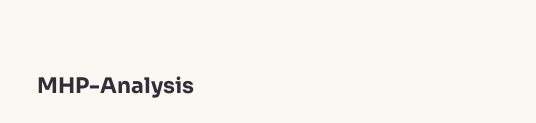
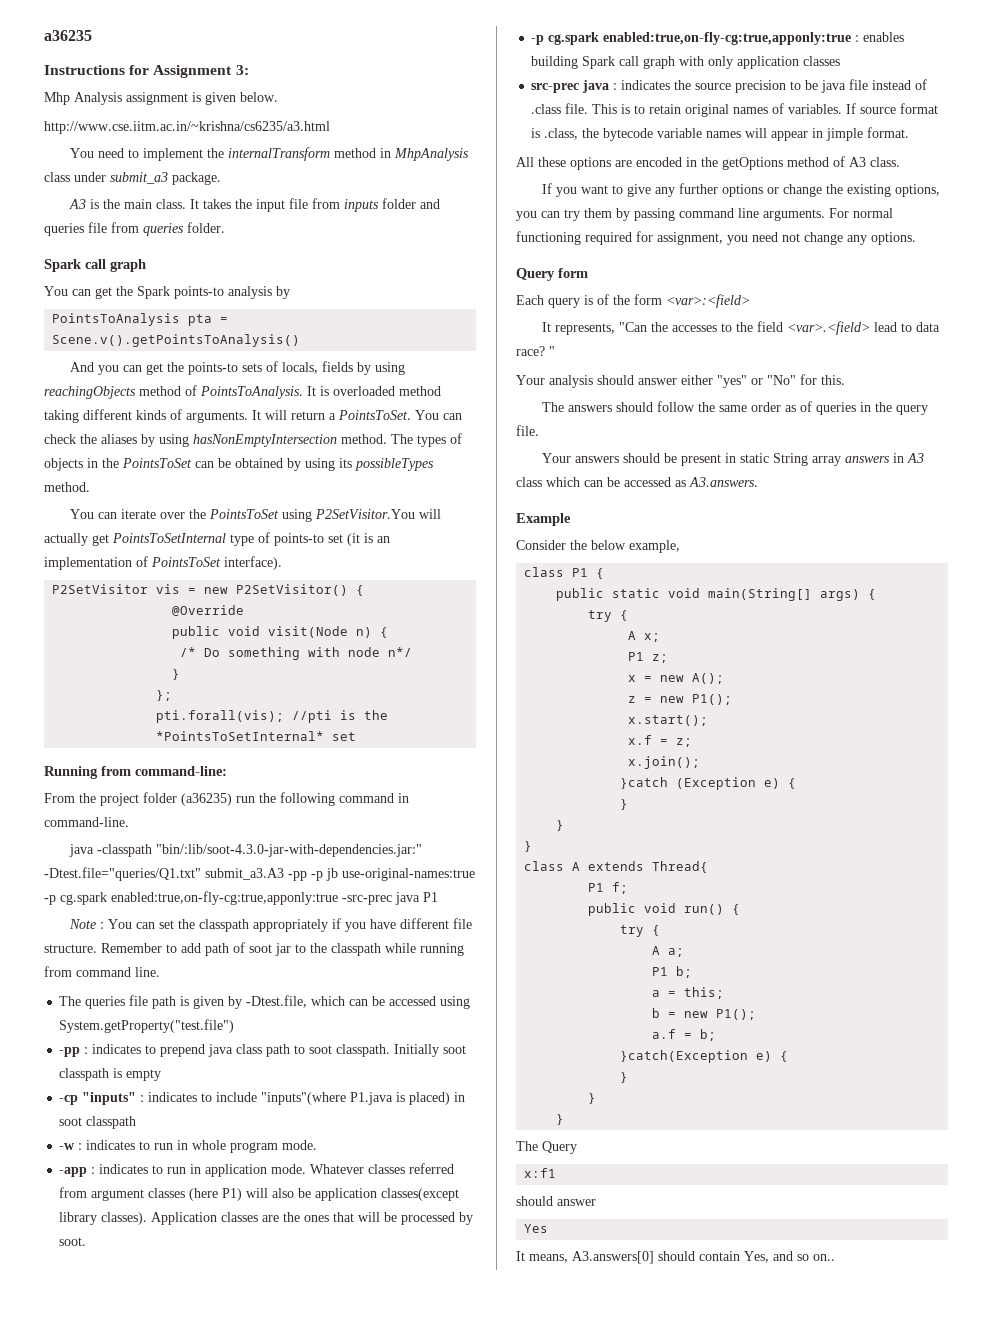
[37,76,194,98] MHP-Analysis -> [44,30,92,41] [44,65,249,78] [44,92,278,105] [44,121,330,134] [70,147,470,161] [44,172,221,185] [69,198,441,212] [44,222,225,236] [44,259,146,272] [44,286,290,299] [52,313,229,326] [52,334,301,347] [70,361,406,375] [44,385,441,399] [44,409,462,423] [44,433,462,447] [44,458,434,471] [44,482,90,492] [70,509,442,522] [44,532,390,546] [44,556,282,570] [52,584,365,596] [172,605,245,616] [172,626,389,639] [180,647,413,660] [172,669,181,680] [156,690,173,701] [156,710,389,723] [156,731,357,741] [44,766,227,779] [44,792,409,806] [44,817,129,827] [69,844,423,857] [44,867,475,881] [44,891,438,905] [69,918,473,932] [44,942,464,956] [44,966,160,977] [59,995,471,1009] [59,1019,235,1033] [59,1044,467,1057] [59,1068,162,1081] [59,1092,466,1105] [59,1116,137,1129] [59,1140,318,1153] [59,1163,455,1177] [59,1187,460,1201] [59,1212,474,1225] [59,1237,87,1246] [531,32,905,45] [531,56,841,69] [531,79,928,93] [531,103,939,117] [531,127,910,141] [516,156,900,170] [542,183,941,197] [516,208,893,221] [516,231,916,245] [516,268,588,281] [516,294,750,308] [542,321,941,335] [516,346,555,356] [516,374,845,388] [542,401,929,415] [516,425,539,436] [542,453,925,466] [516,477,758,487] [516,513,571,526] [516,540,680,553] [524,567,605,579] [556,588,877,601] [588,610,629,622] [628,631,661,642] [628,652,669,663] [628,673,725,684] [628,694,733,705] [628,715,709,726] [628,735,693,747] [628,756,701,769] [620,777,797,790] [620,799,629,810] [556,820,565,831] [524,841,533,852] [524,861,709,873] [588,882,629,894] [588,903,741,916] [620,925,661,937] [652,946,685,957] [652,966,693,978] [652,987,725,999] [652,1008,757,1020] [652,1029,717,1041] [620,1050,789,1063] [620,1072,629,1083] [588,1093,597,1104] [556,1114,565,1125] [516,1141,577,1154] [524,1168,557,1178] [516,1196,596,1206] [524,1224,549,1233] [516,1251,835,1264] a36235 // Instructions for Assignment 3: // Mhp Analysis assignment is given below. // http://www.cse.iitm.ac.in/~krishna/cs6235/a3.html // You need to implement the internalTransform method in MhpAnalysis class under submit_a3 package. // A3 is the main class. It takes the input file from inputs folder and queries file from queries folder. // Spark call graph // You can get the Spark points-to analysis by // PointsToAnalysis pta = Scene.v().getPointsToAnalysis() // And you can get the points-to sets of locals, fields by using reachingObjects method of PointsToAnalysis. It is overloaded method taking different kinds of arguments. It will return a PointsToSet. You can check the aliases by using hasNonEmptyIntersection method. The types of objects in the PointsToSet can be obtained by using its possibleTypes method. // You can iterate over the PointsToSet using P2SetVisitor.You will actually get PointsToSetInternal type of points-to set (it is an implementation of PointsToSet interface). // P2SetVisitor vis = new P2SetVisitor() { // @Override // public void visit(Node n) { // /* Do something with node n*/ // } // }; // pti.forall(vis); //pti is the *PointsToSetInternal* set // Running from command-line: // From the project folder (a36235) run the following command in command-line. // java -classpath "bin/:lib/soot-4.3.0-jar-with-dependencies.jar:" -Dtest.file="queries/Q1.txt" submit_a3.A3 -pp -p jb use-original-names:true -p cg.spark enabled:true,on-fly-cg:true,apponly:true -src-prec java P1 // Note : You can set the classpath appropriately if you have different file structure. Remember to add path of soot jar to the classpath while running from command line. // The queries file path is given by -Dtest.file, which can be accessed using System.getProperty("test.file") // -pp : indicates to prepend java class path to soot classpath. Initially soot classpath is empty // -cp "inputs" : indicates to include "inputs"(where P1.java is placed) in soot classpath // -w : indicates to run in whole program mode. // -app : indicates to run in application mode. Whatever classes referred from argument classes (here P1) will also be application classes(except library classes). Application classes are the ones that will be processed by soot. // -p cg.spark enabled:true,on-fly-cg:true,apponly:true : enables building Spark call graph with only application classes // src-prec java : indicates the source precision to be java file instead of .class file. This is to retain original names of variables. If source format is .class, the bytecode variable names will appear in jimple format. // All these options are encoded in the getOptions method of A3 class. // If you want to give any further options or change the existing options, you can try them by passing command line arguments. For normal functioning required for assignment, you need not change any options. // Query form // Each query is of the form <var>:<field> // It represents, "Can the accesses to the field <var>.<field> lead to data race? " // Your analysis should answer either "yes" or "No" for this. // The answers should follow the same order as of queries in the query file. // Your answers should be present in static String array answers in A3 class which can be accessed as A3.answers. // Example // Consider the below example, // class P1 { // public static void main(String[] args) { // try { // A x; // P1 z; // x = new A(); // z = new P1(); // x.start(); // x.f = z; // x.join(); // }catch (Exception e) { // } // } // } // class A extends Thread{ // P1 f; // public void run() { // try { // A a; // P1 b; // a = this; // b = new P1(); // a.f = b; // }catch(Exception e) { // } // } // } // The Query // x:f1 // should answer // Yes // It means, A3.answers[0] should contain Yes, and so on..

